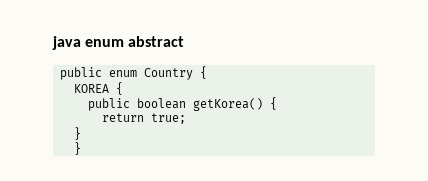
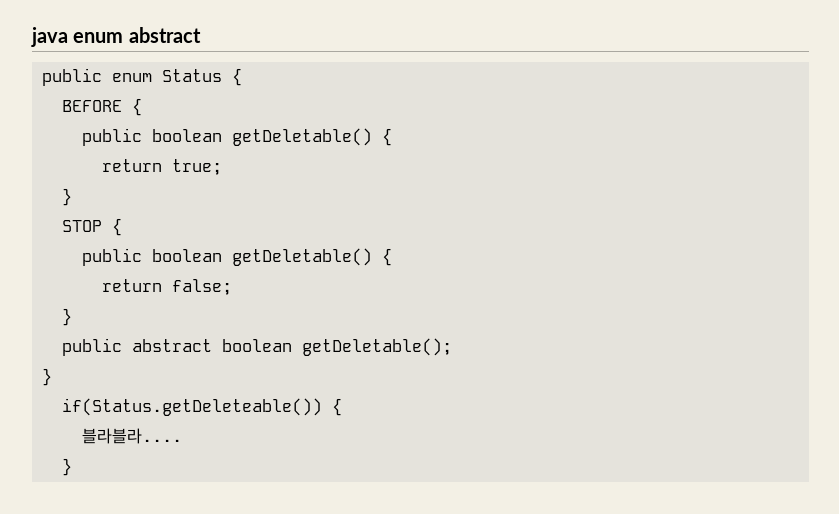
[143,66,207,80] [73,82,123,95] [87,98,263,111] Country { // KOREA { // public boolean getKorea() -> [162,68,243,86] [62,98,143,116] [82,128,373,146] Status { // BEFORE { // public boolean getDeletable()
(81, 133) none -> [62,218,123,236] [82,248,393,266] [102,279,233,295] [62,308,73,326] [62,338,453,356] [42,368,53,386] [62,398,343,416] [82,428,183,444] // STOP { // public boolean getDeletable() { // return false; // } // public abstract boolean getDeletable(); // } // if(Status.getDeleteable()) { // 블라블라....

